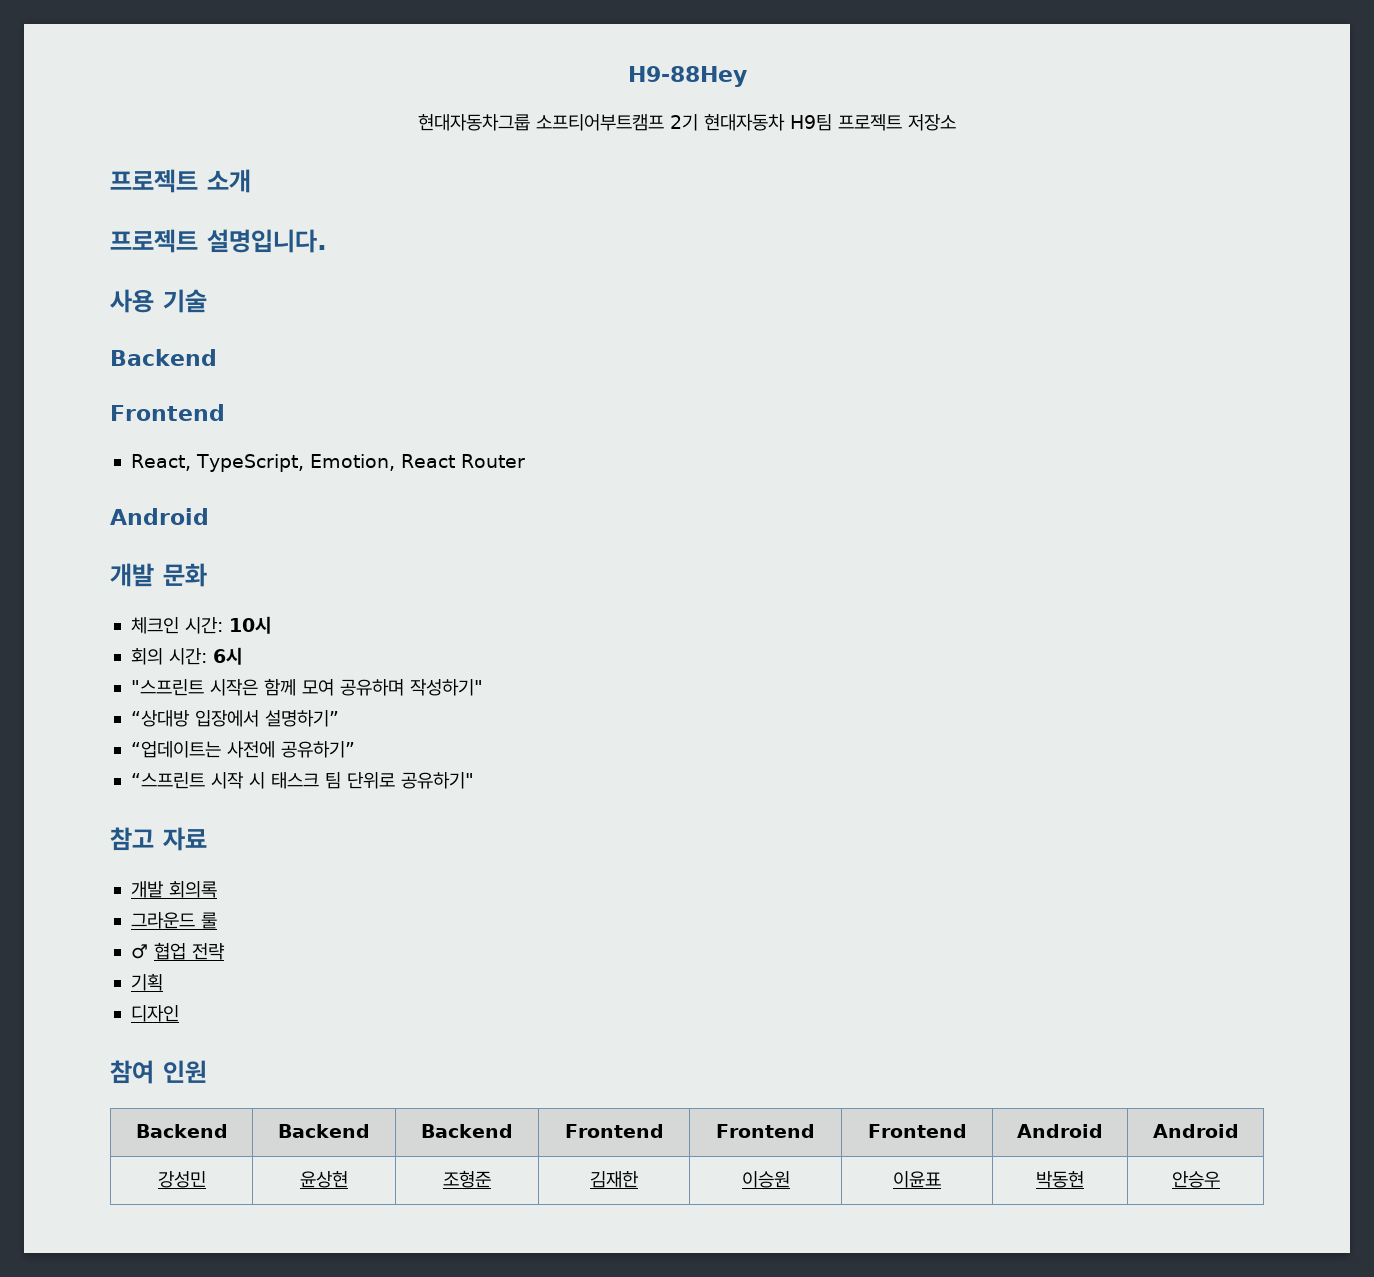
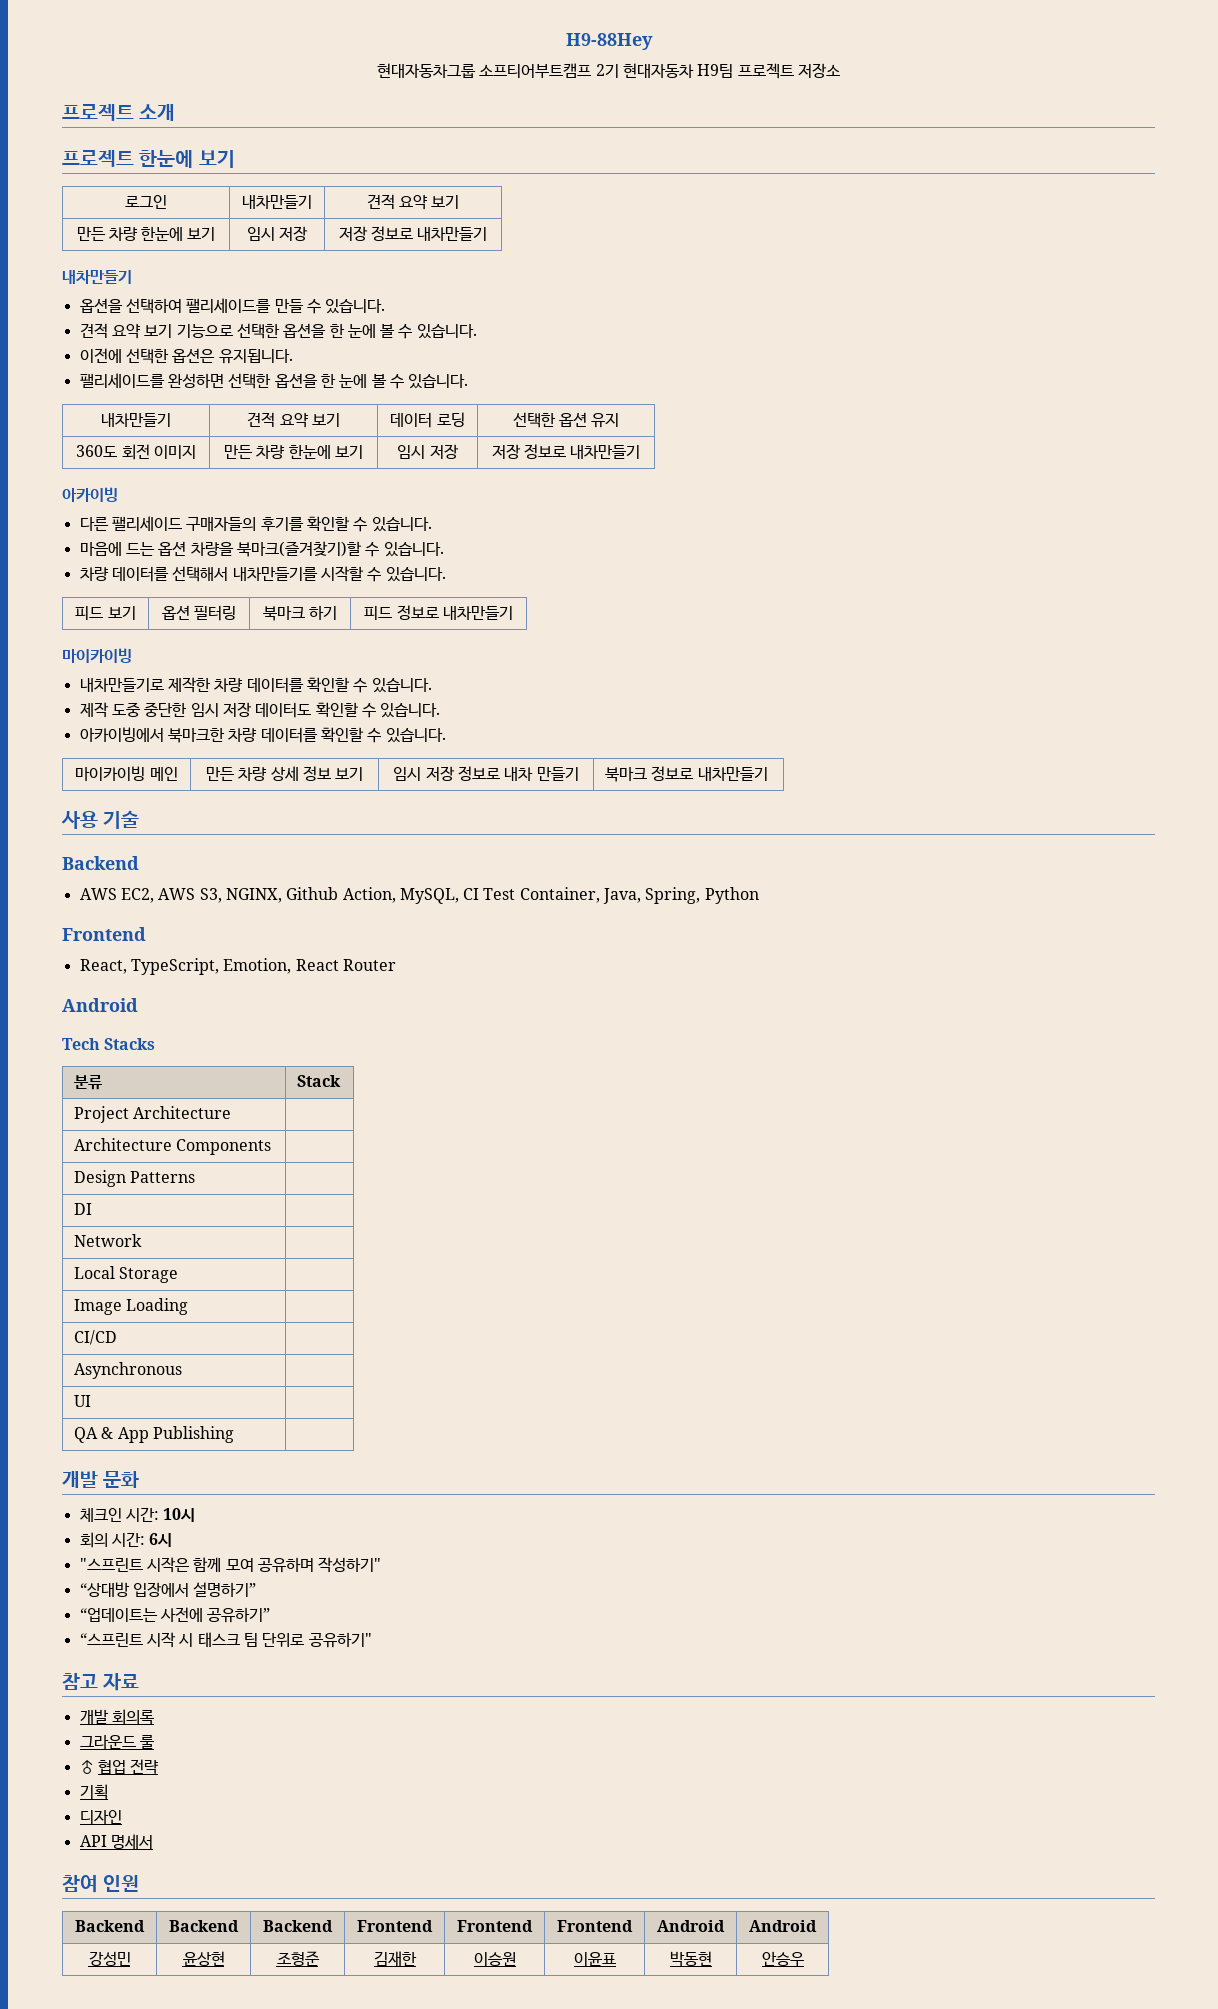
[207,229,327,253] [110,289,207,313] [110,349,217,366] 설명입니다. // 사용 기술 // Backend -> [139,150,235,168] [125,195,167,209] [242,195,312,209] [366,194,460,210] [76,226,216,241] [246,226,309,241] [338,226,488,241] [62,270,132,284] [79,298,386,314] [79,323,477,339] [79,348,293,364] [79,373,469,389] [101,413,171,427] [247,412,340,428] [390,412,465,428] [512,412,620,428] [76,444,196,460] [224,444,363,459] [397,444,459,459] [491,444,641,459] [62,487,118,502] [79,516,432,532] [79,541,444,557] [79,566,446,582] [75,606,136,620] [161,605,237,621] [262,605,338,621] [364,605,513,620] [62,648,132,663] [79,677,432,693] [79,702,441,718] [79,727,446,743] [75,766,178,781] [205,766,364,781] [393,766,579,781] [605,766,768,782] [61,810,140,829] [62,856,139,870] [79,887,759,904] 한눈에 보기 // 로그인 | 내차만들기 | 견적 요약 보기 // 만든 차량 한눈에 보기 | 임시 저장 | 저장 정보로 내차만들기 // 내차만들기 // 옵션을 선택하여 팰리세이드를 만들 수 있습니다. // 견적 요약 보기 기능으로 선택한 옵션을 한 눈에 볼 수 있습니다. // 이전에 선택한 옵션은 유지됩니다. // 팰리세이드를 완성하면 선택한 옵션을 한 눈에 볼 수 있습니다. // 내차만들기 | 견적 요약 보기 | 데이터 로딩 | 선택한 옵션 유지 // 360도 회전 이미지 | 만든 차량 한눈에 보기 | 임시 저장 | 저장 정보로 내차만들기 // 아카이빙 // 다른 팰리세이드 구매자들의 후기를 확인할 수 있습니다. // 마음에 드는 옵션 차량을 북마크(즐겨찾기)할 수 있습니다. // 차량 데이터를 선택해서 내차만들기를 시작할 수 있습니다. // 피드 보기 | 옵션 필터링 | 북마크 하기 | 피드 정보로 내차만들기 // 마이카이빙 // 내차만들기로 제작한 차량 데이터를 확인할 수 있습니다. // 제작 도중 중단한 임시 저장 데이터도 확인할 수 있습니다. // 아카이빙에서 북마크한 차량 데이터를 확인할 수 있습니다. // 마이카이빙 메인 | 만든 차량 상세 정보 보기 | 임시 저장 정보로 내차 만들기 | 북마크 정보로 내차만들기 // 사용 기술 // Backend // AWS EC2, AWS S3, NGINX, Github Action, MySQL, CI Test Container, Java, Spring, Python
(209, 516) none -> [62,1038,156,1050] [74,1075,103,1090] [297,1075,342,1087] [74,1106,232,1123] [74,1138,272,1155] [74,1170,196,1187] [74,1203,93,1215] [74,1234,143,1247] [74,1266,179,1283] [74,1298,189,1315] [74,1330,118,1345] [74,1362,183,1379] [74,1395,92,1407] [74,1426,234,1443] // Tech Stacks // 분류 | Stack // Project Architecture | // Architecture Components | // Design Patterns | // DI | // Network | // Local Storage | // Image Loading | // CI/CD | // Asynchronous | // UI | // QA & App Publishing |
(179, 1013) none -> [79,1834,153,1849] // API 명세서

